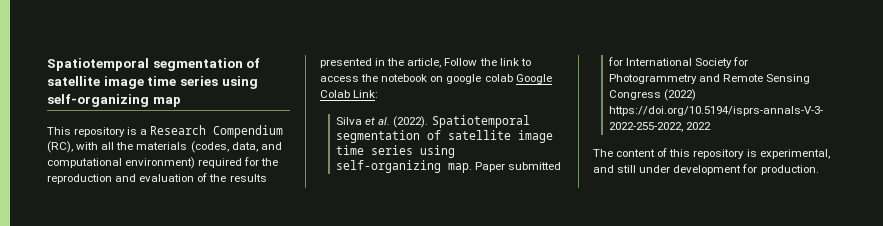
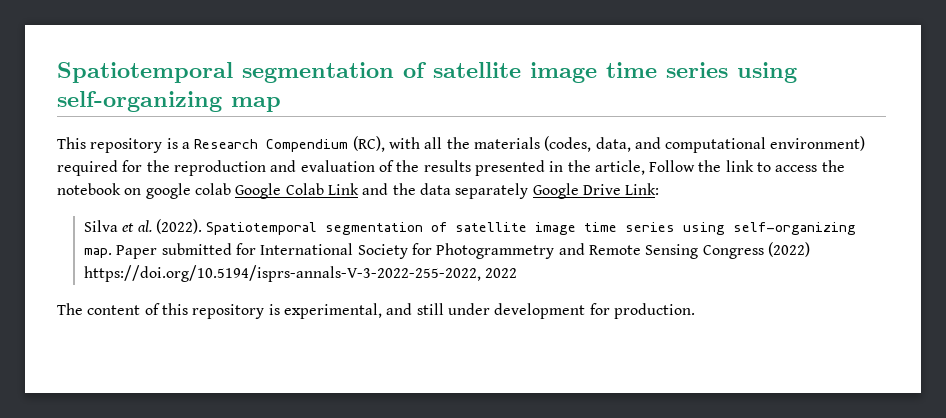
(350, 94) none -> [327,183,621,199] Link and the data separately Google Drive

